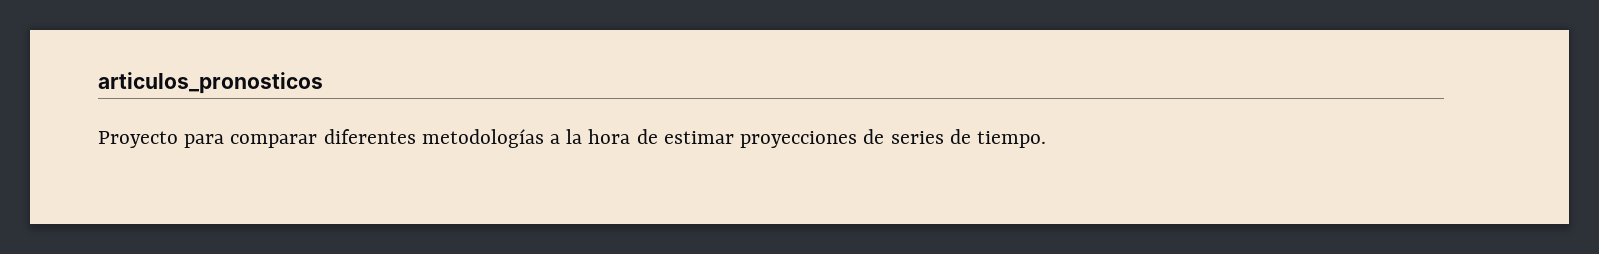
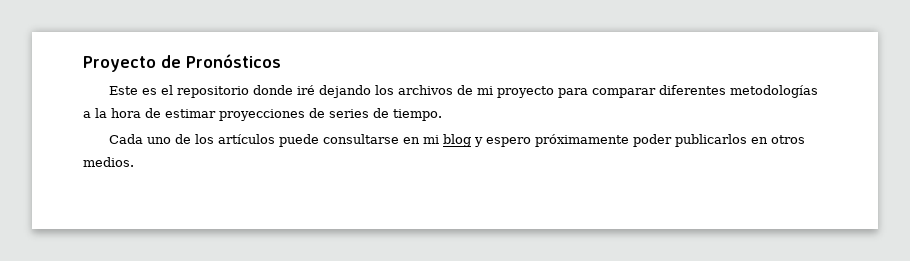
[98,72,323,94] [98,131,178,148] articulos_pronosticos // Proyecto -> [83,54,281,72] [108,85,554,98] Proyecto de Pronósticos // Este es el repositorio donde iré dejando los archivos de mi proyecto
(1046, 139) none -> [108,134,805,147] [83,157,134,167] // Cada uno de los artículos puede consultarse en mi blog y espero próximamente poder publicarlos en otros medios.

